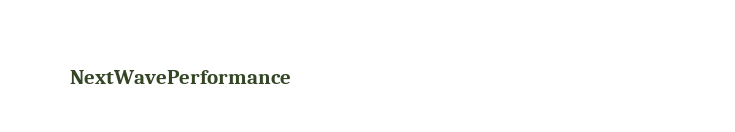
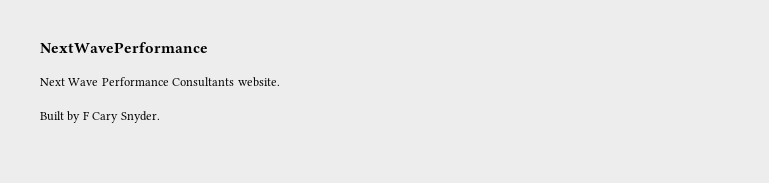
(291, 77) none -> [40,77,280,87] [40,111,160,123] // Next Wave Performance Consultants website. // Built by F Cary Snyder.

